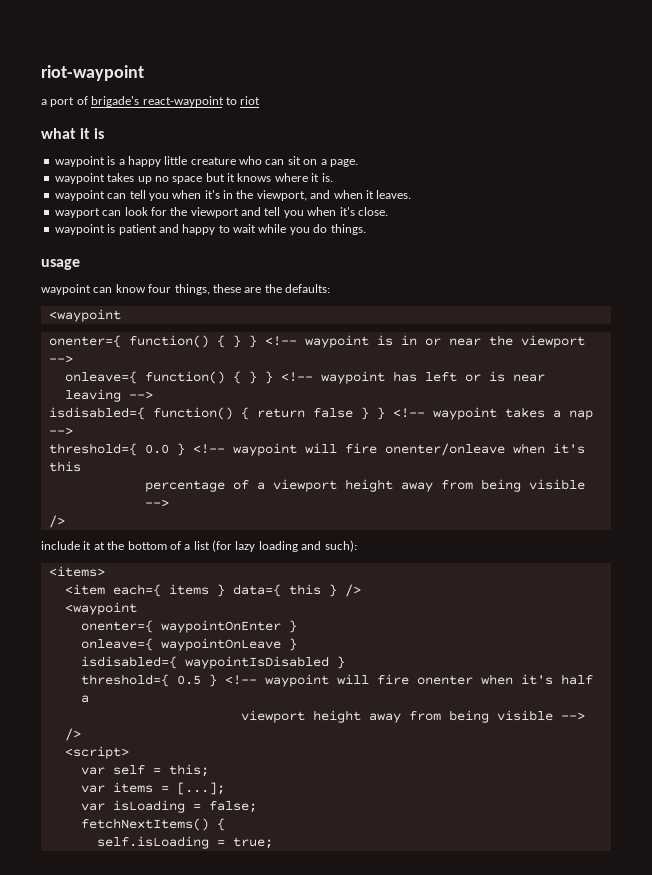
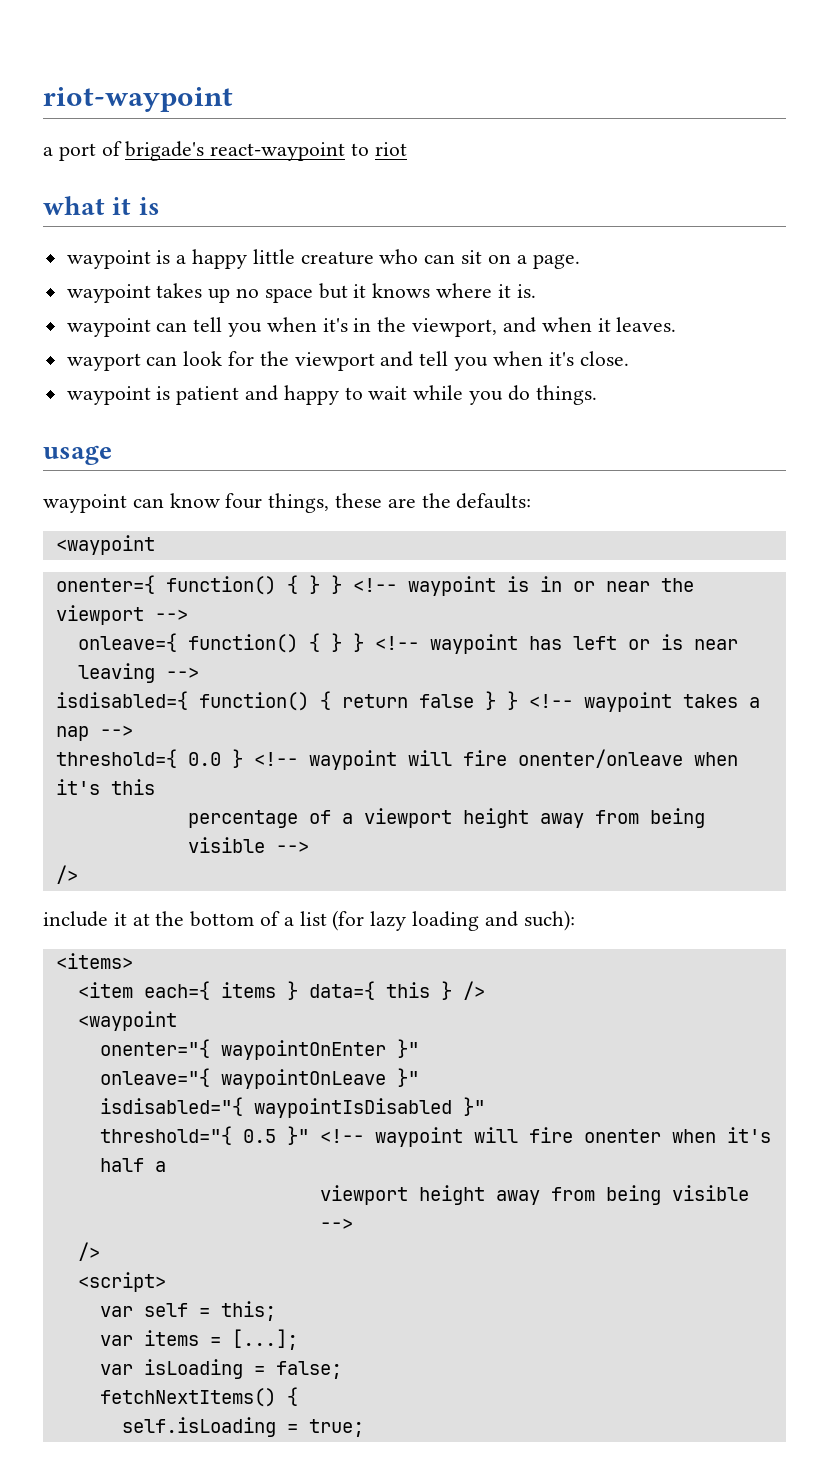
[80,620,297,633] [80,638,297,651] [80,656,345,669] [80,674,217,687] onenter={ waypointOnEnter } // onleave={ waypointOnLeave } // isdisabled={ waypointIsDisabled } // threshold={ 0.5 } -> [99,1039,419,1060] [99,1068,419,1089] [99,1097,485,1118] [99,1126,309,1145] onenter="{ waypointOnEnter }" // onleave="{ waypointOnLeave }" // isdisabled="{ waypointIsDisabled }" // threshold="{ 0.5 }"

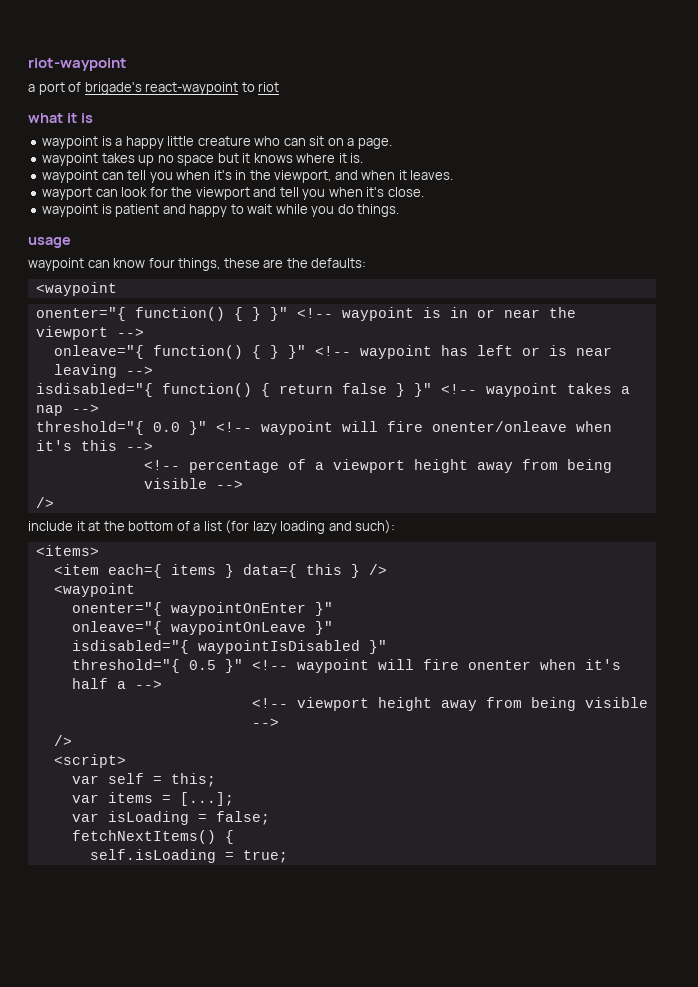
[55,575,342,595] onenter={ function() { } } -> [35,307,288,321] onenter="{ function() { } }"
[77,633,364,653] onleave={ function() { } } -> [53,345,306,359] onleave="{ function() { } }"
[55,691,188,710] isdisabled={ -> [35,383,153,397] isdisabled="{
[506,691,518,710] } -> [413,383,432,397] }"
[55,749,243,768] threshold={ 0.0 } -> [35,421,207,435] threshold="{ 0.0 }"
(155, 787) // -> [125,442,153,451] [143,460,180,470] --> // <!--
(166, 1166) // -> [134,680,162,689] [251,698,288,708] --> // <!--

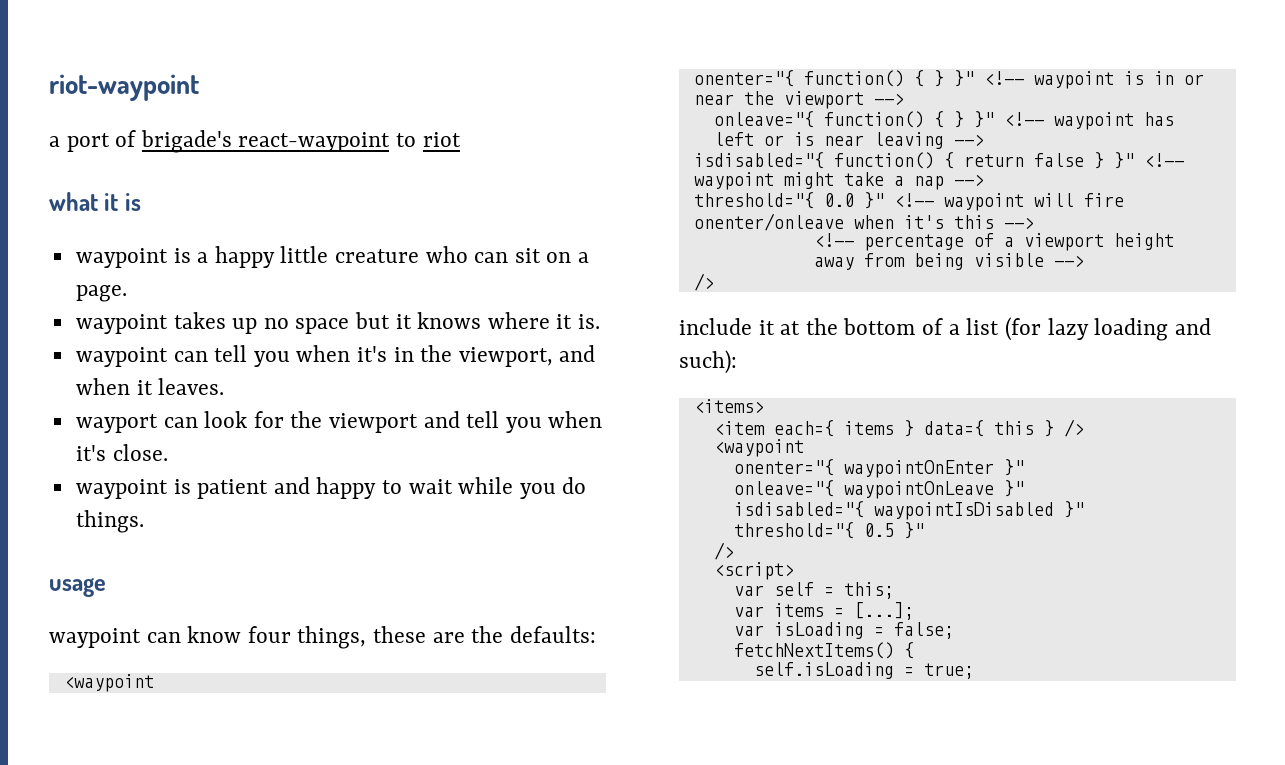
[566,383,612,394] takes -> [783,172,884,189] might take
[251,659,621,673] [71,678,162,689] [251,697,648,711] [251,718,279,727] <!-- waypoint will fire onenter when it's half a --> // <!-- viewport height away from being visible --> -> (924, 530) none

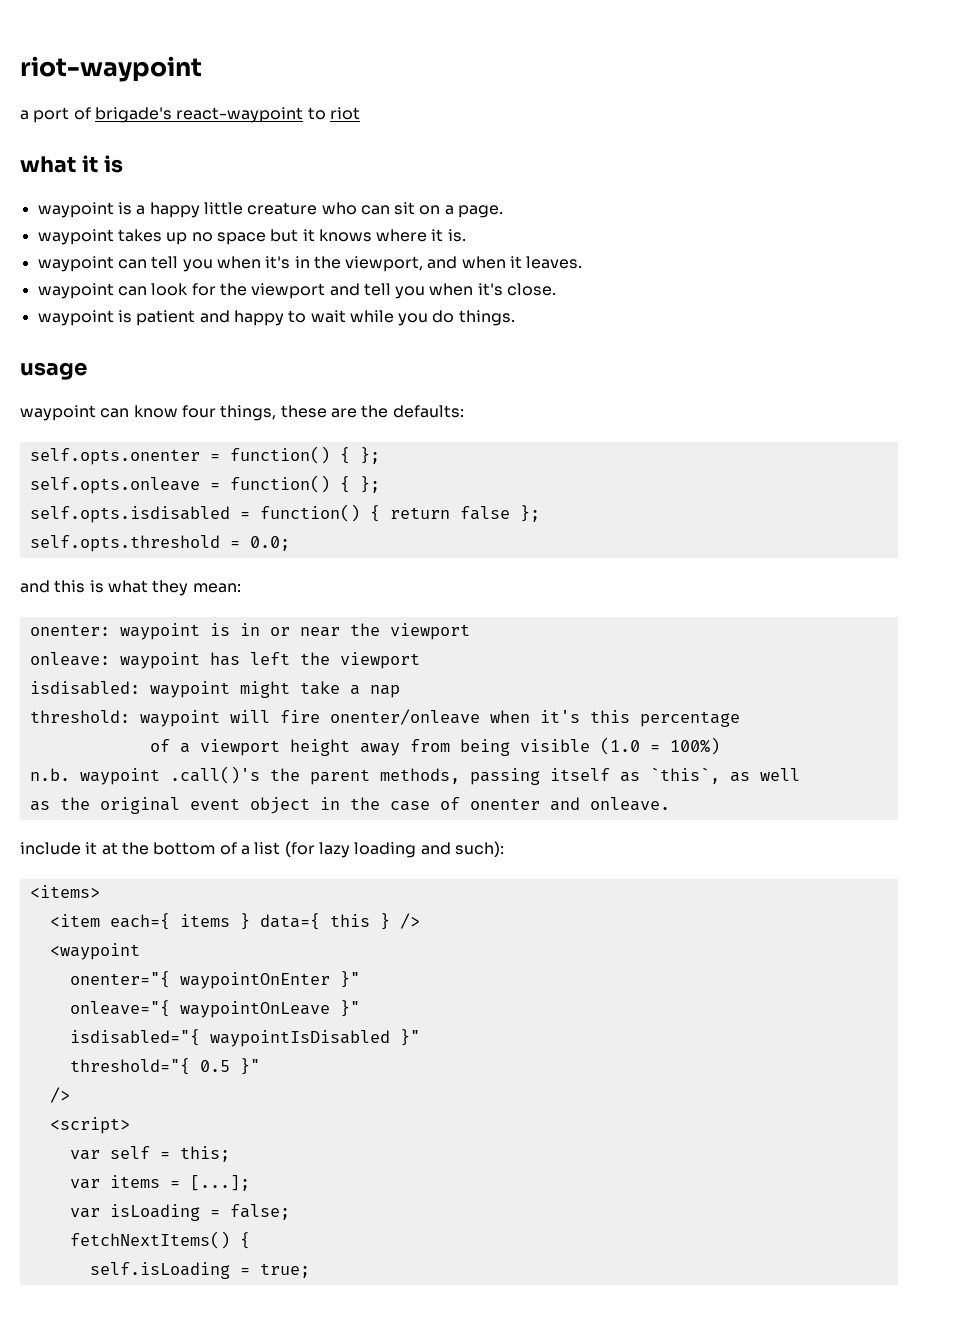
[75,414,158,433] wayport -> [37,283,114,299] waypoint
[63,674,154,692] [693,70,1024,87] <waypoint // onenter="{ function() { } }" <!-- -> [29,446,380,465] [29,475,380,494] [29,504,540,523] [29,535,290,552] [20,580,241,596] [29,624,110,636] self.opts.onenter = function() { }; // self.opts.onleave = function() { }; // self.opts.isdisabled = function() { return false }; // self.opts.threshold = 0.0; // and this is what they mean: // onenter:
[873,93,904,105] [713,111,1174,130] [713,132,984,149] [693,152,1184,169] --> // onleave="{ function() { } }" <!-- waypoint has left or is near leaving --> // isdisabled="{ function() { return false } }" <!-- -> [29,652,420,669] [29,681,140,695] // onleave: waypoint has left the viewport // isdisabled:
[953,174,984,186] [693,192,934,209] --> // threshold="{ 0.0 }" <!-- -> [29,710,130,723] // threshold:
[1003,217,1034,229] [813,233,964,251] --> // <!-- percentage -> [639,711,740,727] percentage //
[1053,255,1084,267] [693,273,714,291] --> // /> -> [599,737,720,755] [29,766,800,785] [29,797,670,814] (1.0 = 100%) // n.b. waypoint .call()'s the parent methods, passing itself as `this`, as well // as the original event object in the case of onenter and onleave.

